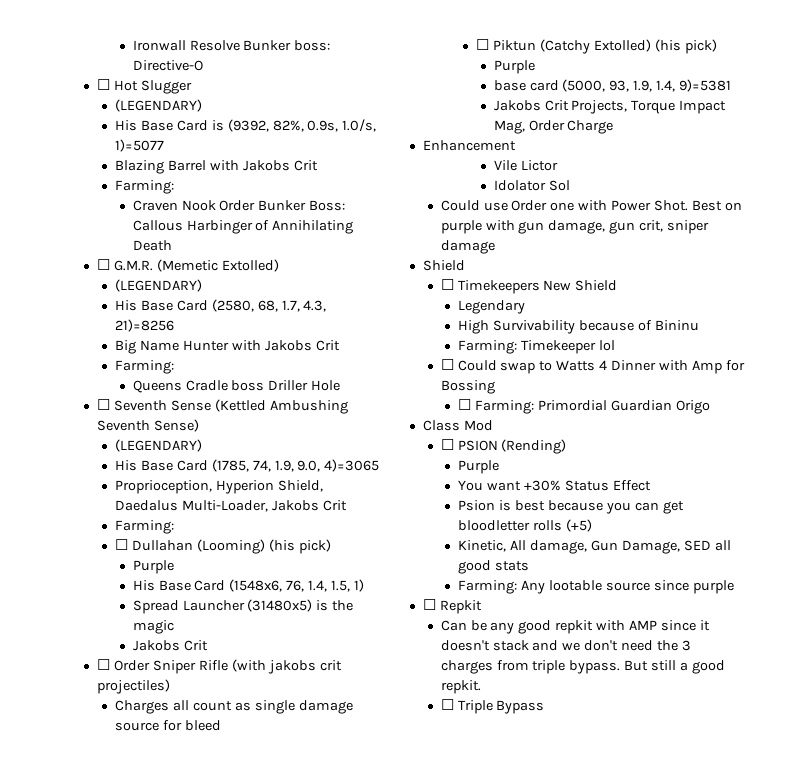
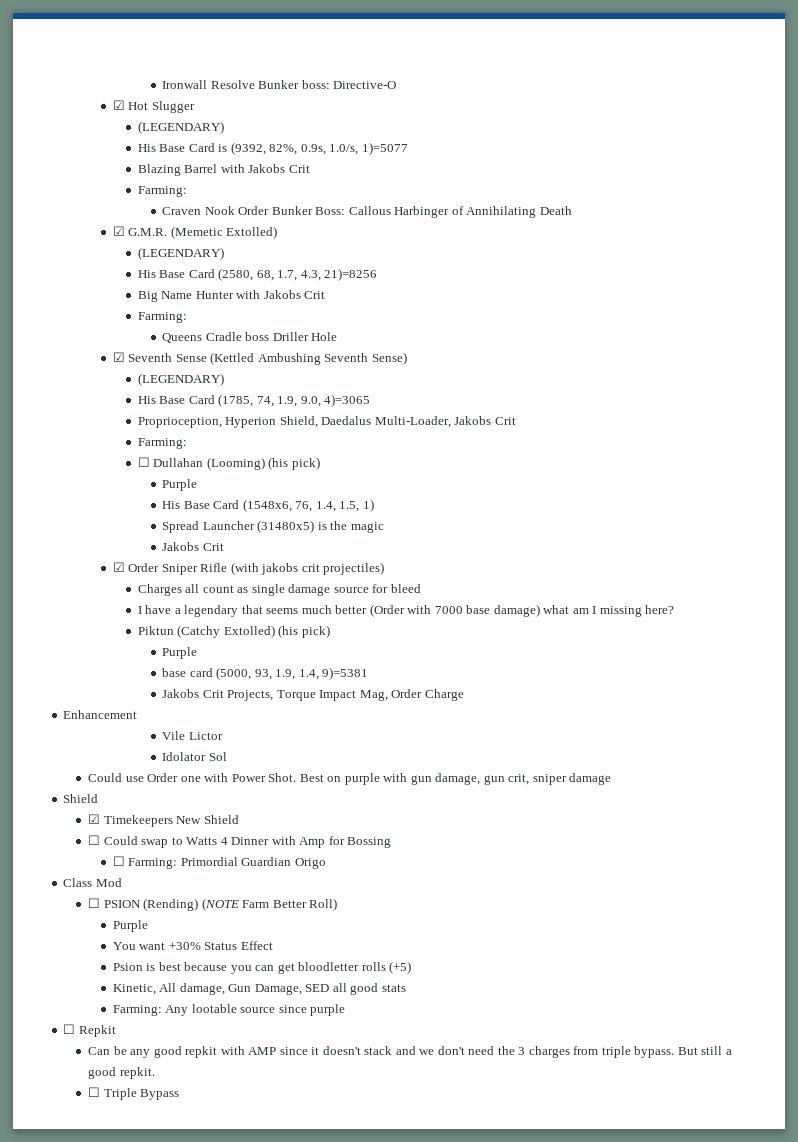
[97,79,111,90] ☐ -> [112,100,125,110] ☑
[97,259,111,270] ☐ -> [112,226,125,236] ☑
[97,399,111,410] ☐ -> [112,352,125,362] ☑
[97,659,111,670] ☐ -> [112,562,125,572] ☑
[475,39,489,50] ☐ -> [137,604,675,617] I have a legendary that seems much better (Order with 7000 base damage) what am I missing here? //
[440,279,454,290] ☐ -> [88,814,101,824] ☑
[458,300,526,314] [458,320,699,334] [458,340,616,354] // Legendary // High Survivability because of Bininu // Farming: Timekeeper lol -> (239, 819) none
(567, 446) none -> [201,898,338,911] (NOTE Farm Better Roll)

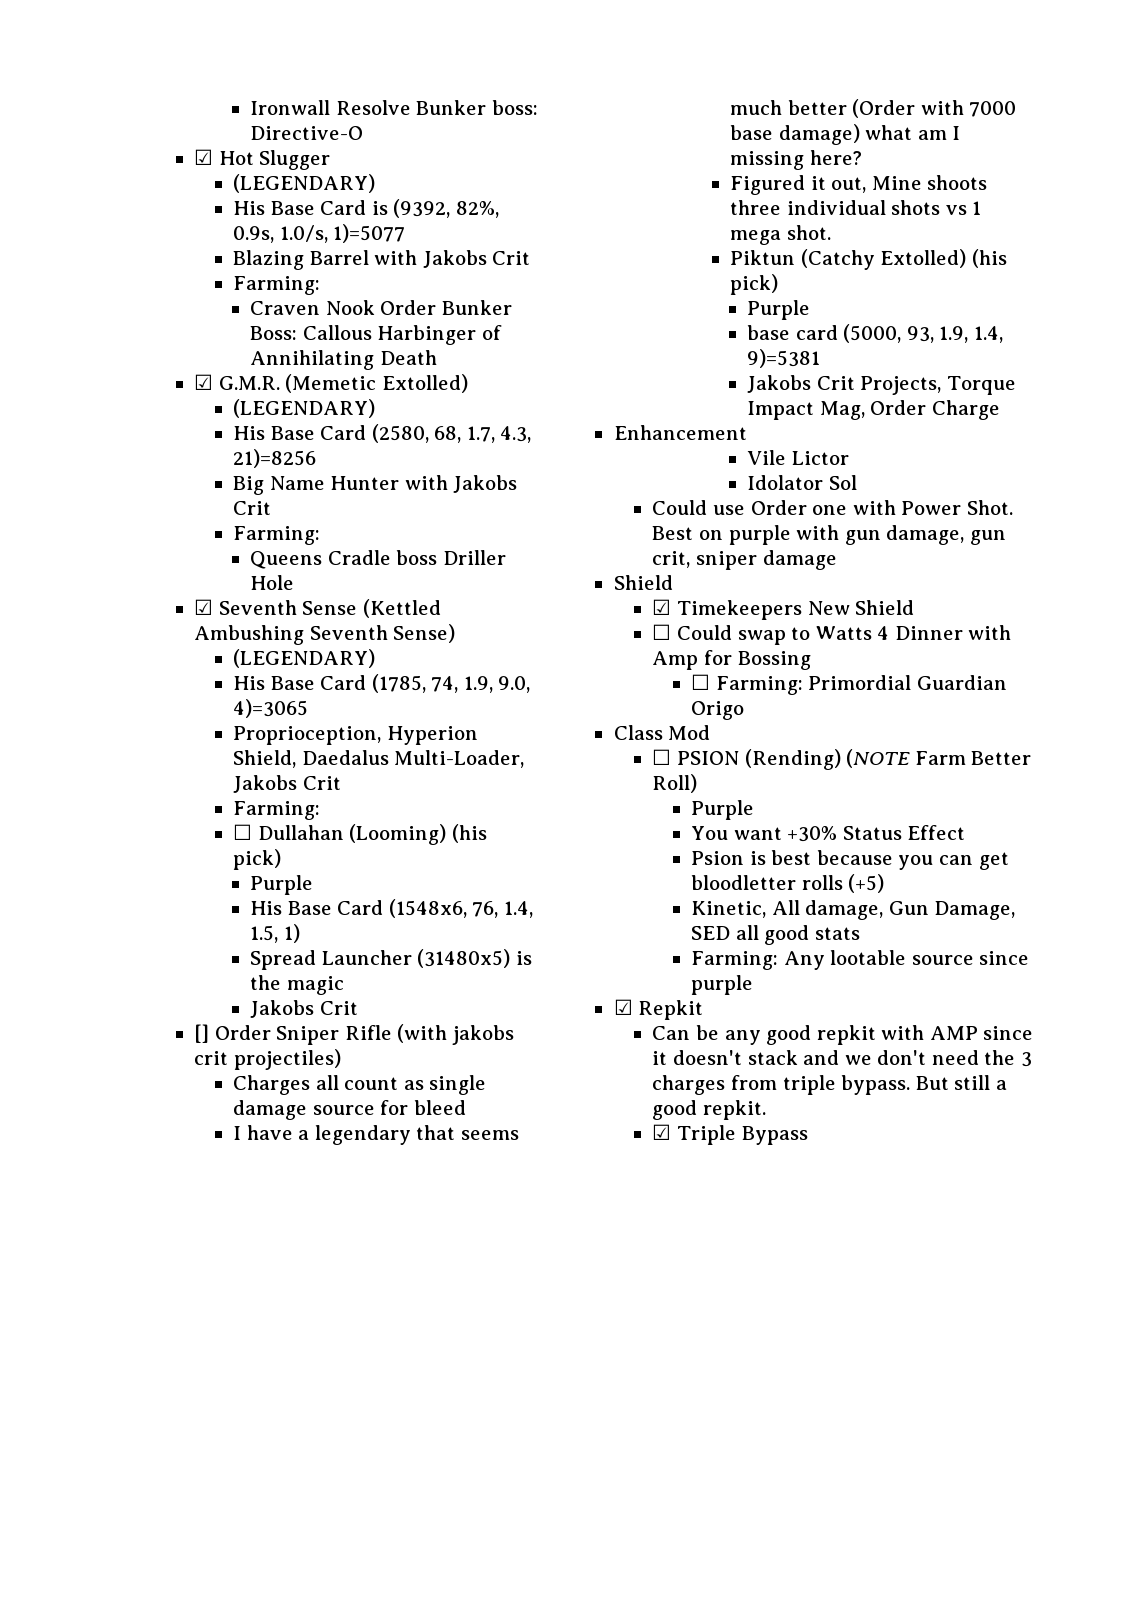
[112,562,125,572] ☑ -> [194,1024,210,1043] []
(675, 609) none -> [730,175,988,195] [730,200,982,215] [730,225,831,245] // Figured it out, Mine shoots three individual shots vs 1 mega shot.
[63,1024,76,1034] ☐ -> [613,999,633,1015] ☑
[88,1087,101,1097] ☐ -> [652,1124,672,1140] ☑

